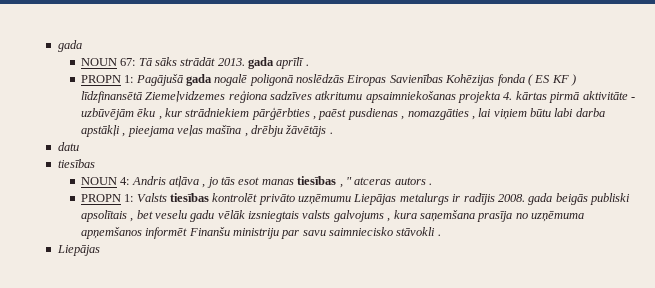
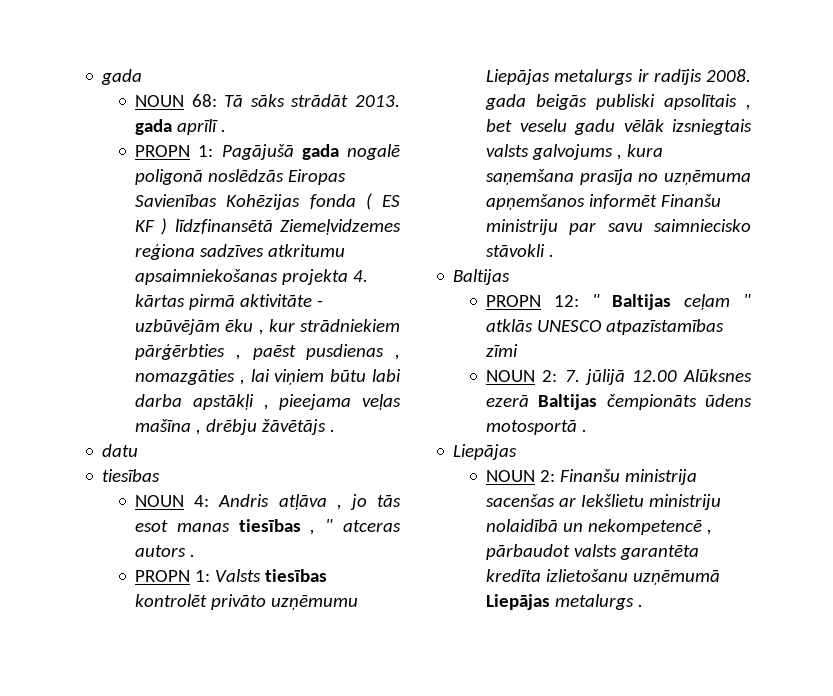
[120,58,136,66] 67: -> [191,94,217,107] 68:
[56,245,100,256] Liepājas -> [453,269,511,285] [486,294,751,310] [486,319,725,335] [486,344,519,357] [486,369,752,385] [486,394,752,410] [486,420,588,435] [453,444,518,460] [486,469,698,485] [486,494,722,510] [486,519,713,535] [486,544,700,560] [486,569,721,585] [486,594,644,610] Baltijas // PROPN 12: " Baltijas ceļam " atklās UNESCO atpazīstamības zīmi // NOUN 2: 7. jūlijā 12.00 Alūksnes ezerā Baltijas čempionāts ūdens motosportā . // Liepājas // NOUN 2: Finanšu ministrija sacenšas ar Iekšlietu ministriju nolaidībā un nekompetencē , pārbaudot valsts garantēta kredīta izlietošanu uzņēmumā Liepājas metalurgs .

